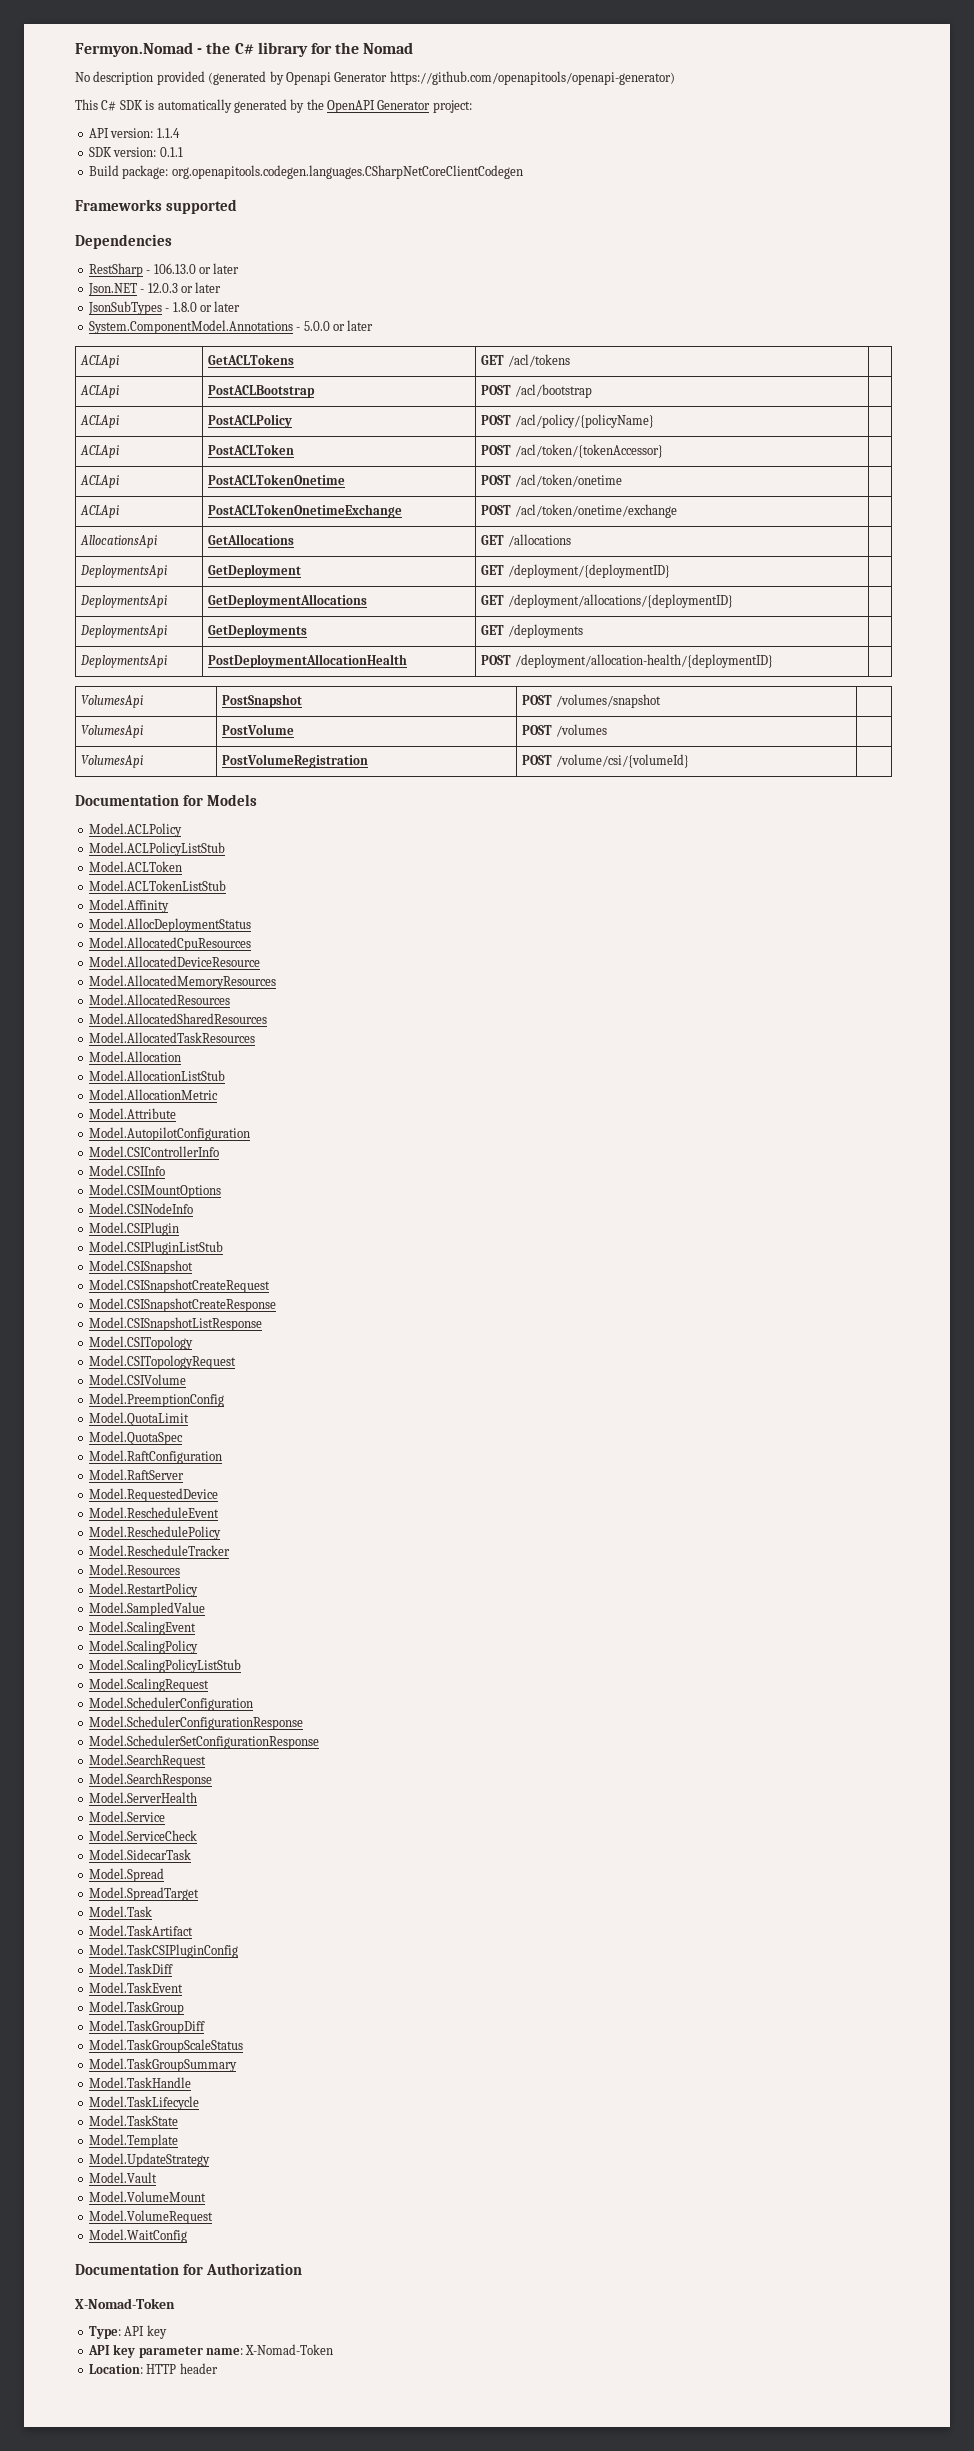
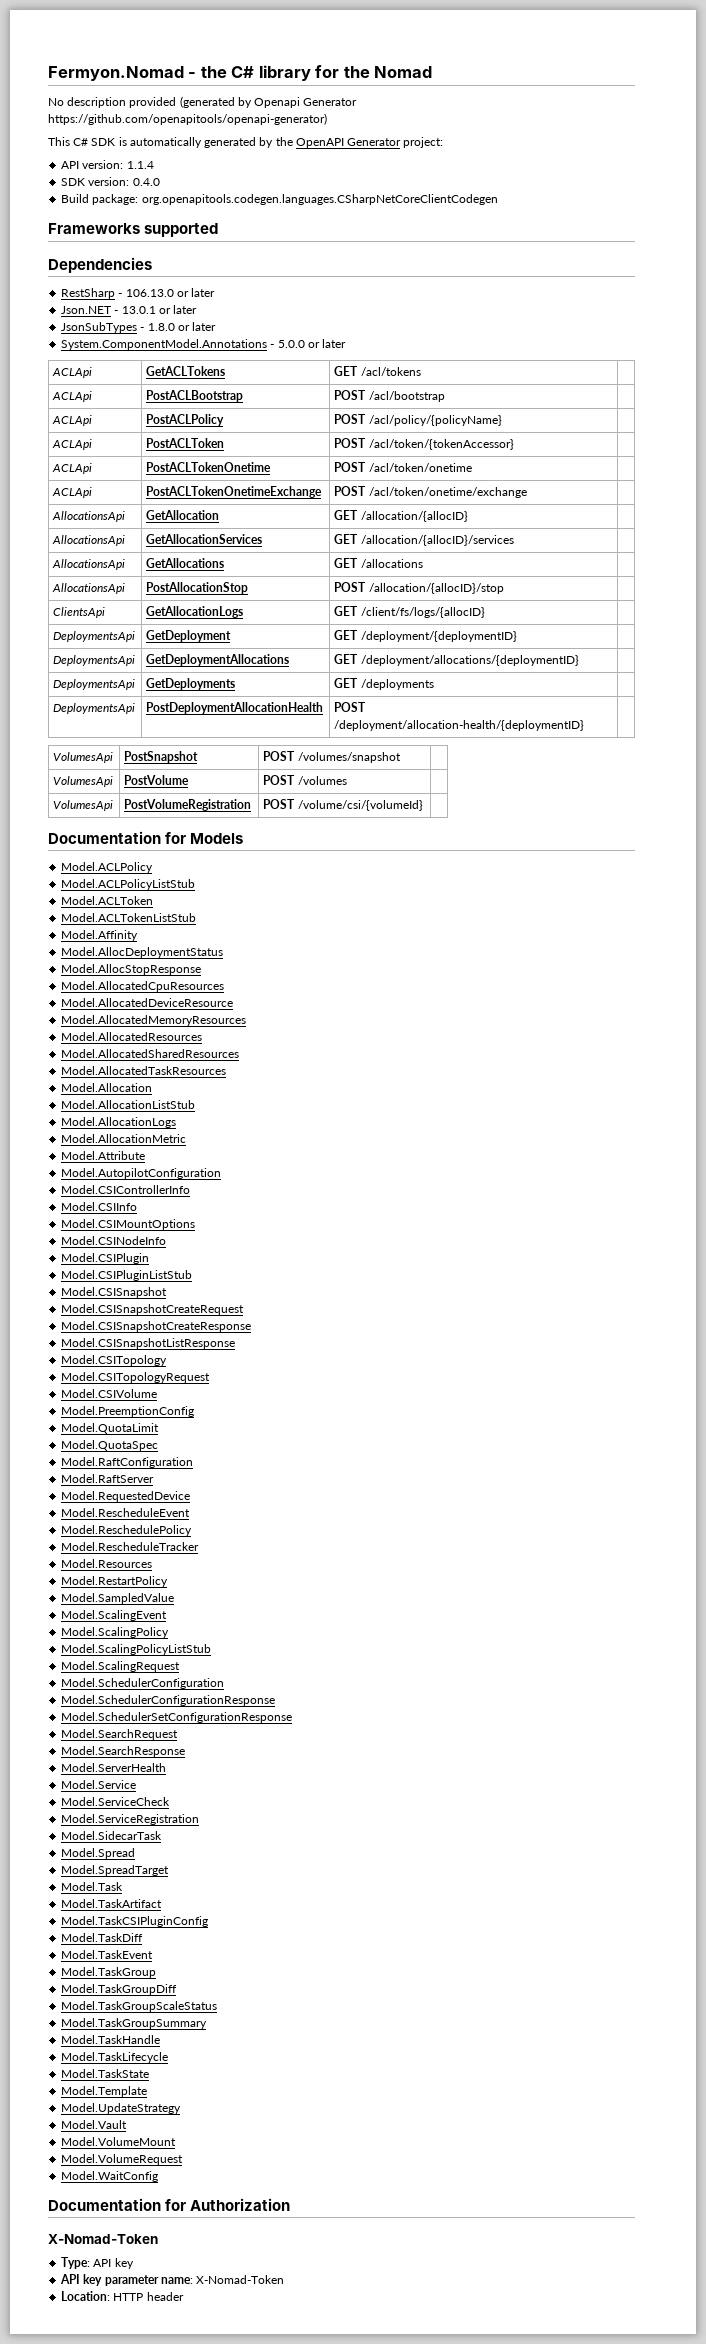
[159,147,183,157] 0.1.1 -> [132,178,160,186] 0.4.0
[147,283,178,293] 12.0.3 -> [121,306,156,314] 13.0.1
[208,534,295,545] [481,534,571,547] GetAllocations | GET /allocations -> [146,510,220,520] [334,510,468,522] [52,535,126,546] [146,534,263,544] [334,534,514,546] [52,559,126,570] [146,558,225,568] [334,558,423,568] [52,583,126,594] [146,582,249,594] [334,582,504,594] [53,607,106,618] [146,606,244,618] [334,606,485,618] GetAllocation | GET /allocation/{allocID} | // AllocationsApi | GetAllocationServices | GET /allocation/{allocID}/services | // AllocationsApi | GetAllocations | GET /allocations | // AllocationsApi | PostAllocationStop | POST /allocation/{allocID}/stop | // ClientsApi | GetAllocationLogs | GET /client/fs/logs/{allocID}
(251, 925) none -> [61,964,202,975] // Model.AllocStopResponse
(225, 1075) none -> [61,1117,177,1128] // Model.AllocationLogs
(197, 1835) none -> [61,1814,200,1825] // Model.ServiceRegistration

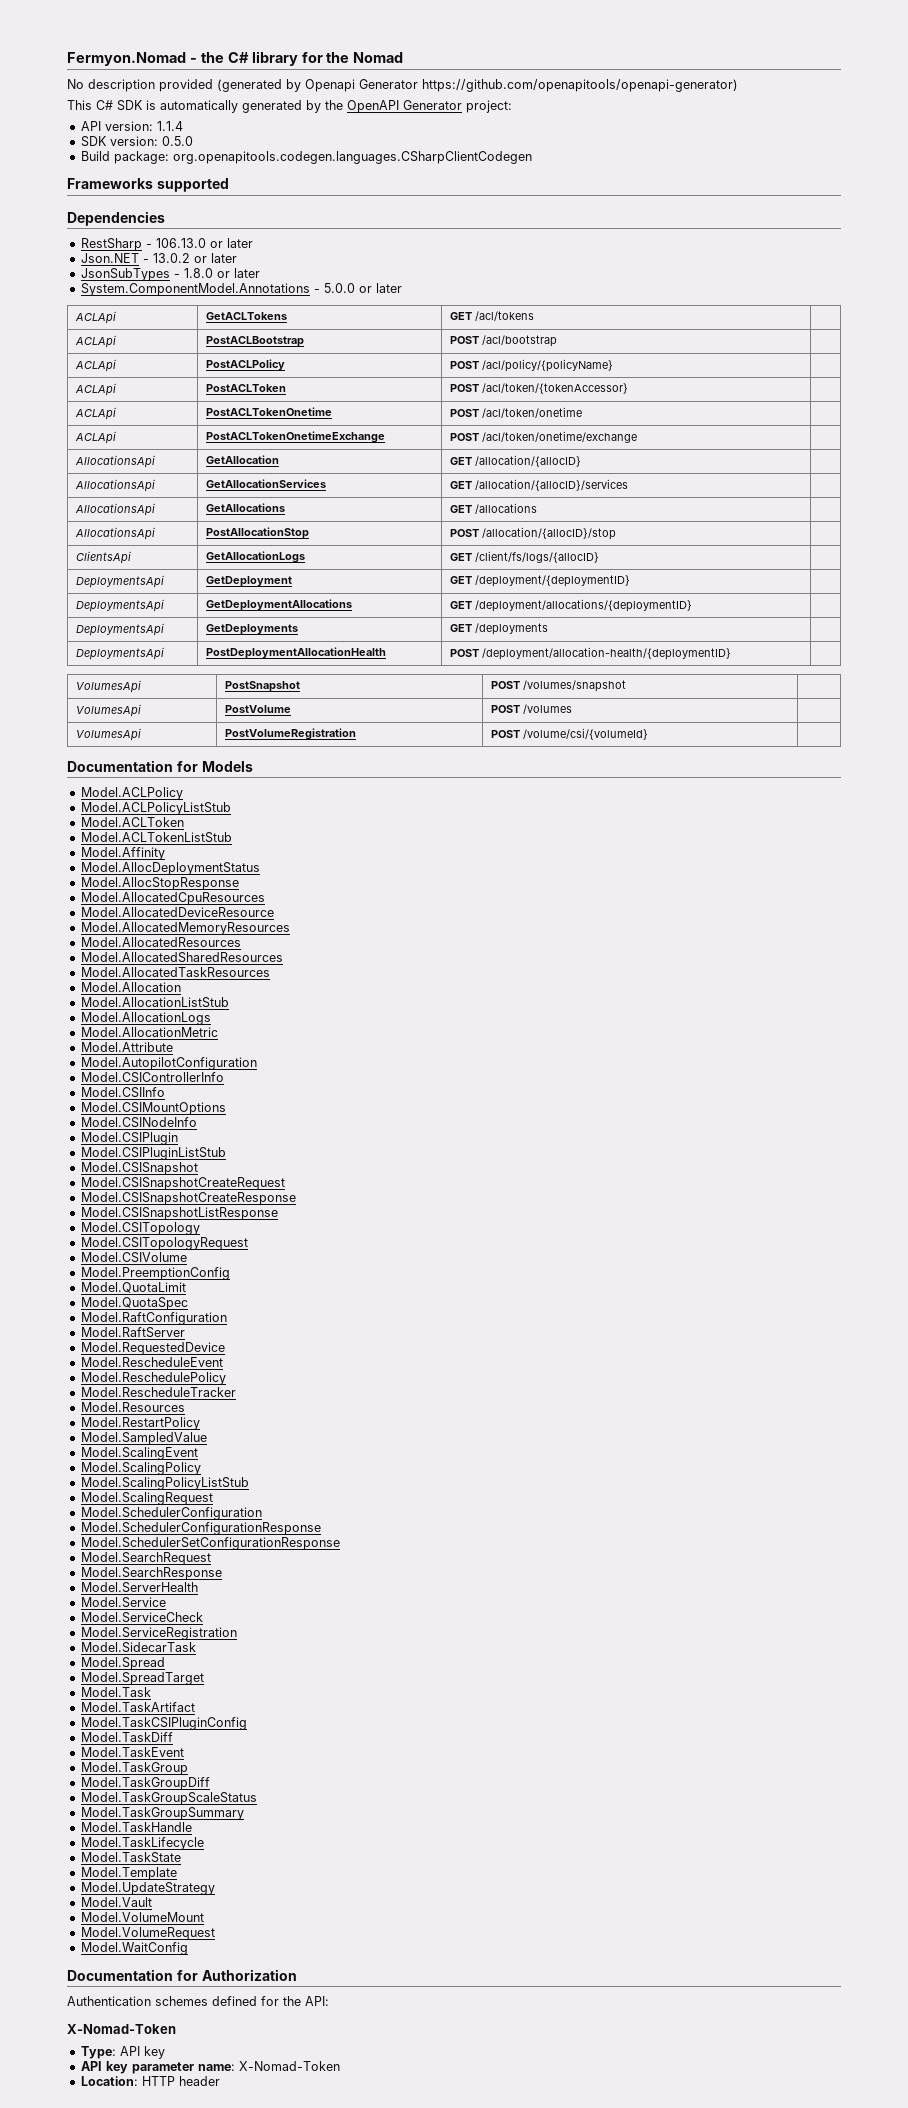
[132,178,160,186] 0.4.0 -> [161,136,193,146] 0.5.0
[141,194,498,205] org.openapitools.codegen.languages.CSharpNetCoreClientCodegen -> [172,151,532,164] org.openapitools.codegen.languages.CSharpClientCodegen
[121,306,156,314] 13.0.1 -> [152,253,190,263] 13.0.2
(291, 2204) none -> [67,1996,329,2006] // Authentication schemes defined for the API:

